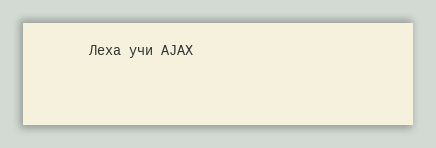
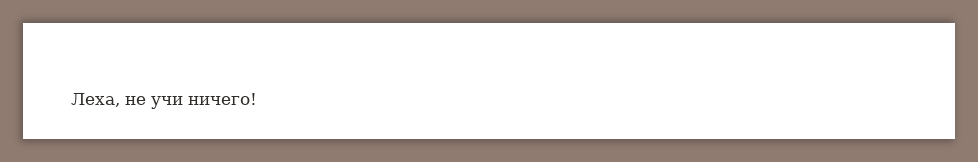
[88,45,193,58] Леха учи AJAX -> [71,93,257,109] Леха, не учи ничего!

